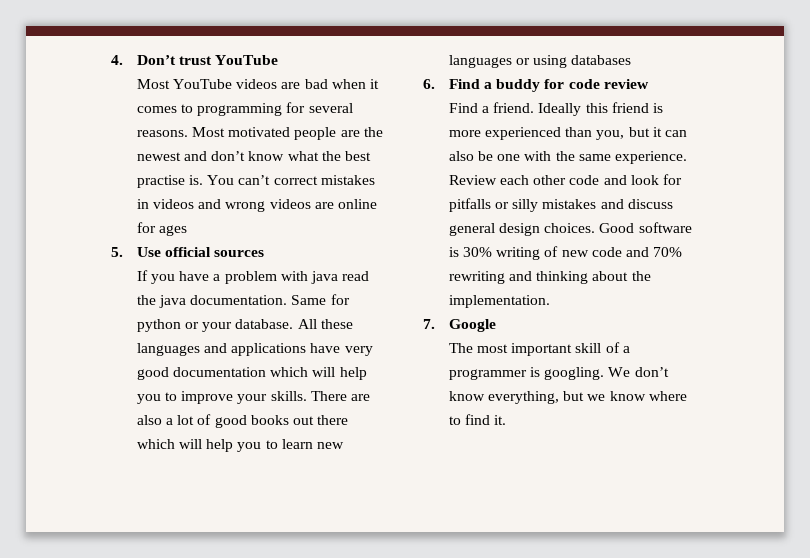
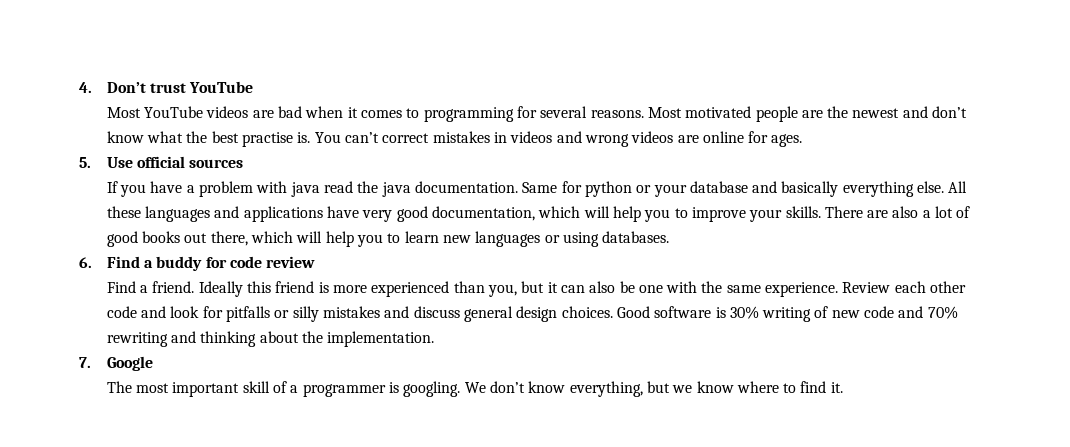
[159,225,188,236] ages -> [771,134,803,147] ages.
[235,319,294,329] database. -> [689,181,945,197] database and basically everything else.
[173,367,267,377] documentation -> [431,206,535,221] documentation,
[317,415,349,425] there -> [210,231,248,246] there,
[571,55,632,65] databases -> [602,231,670,243] databases.

